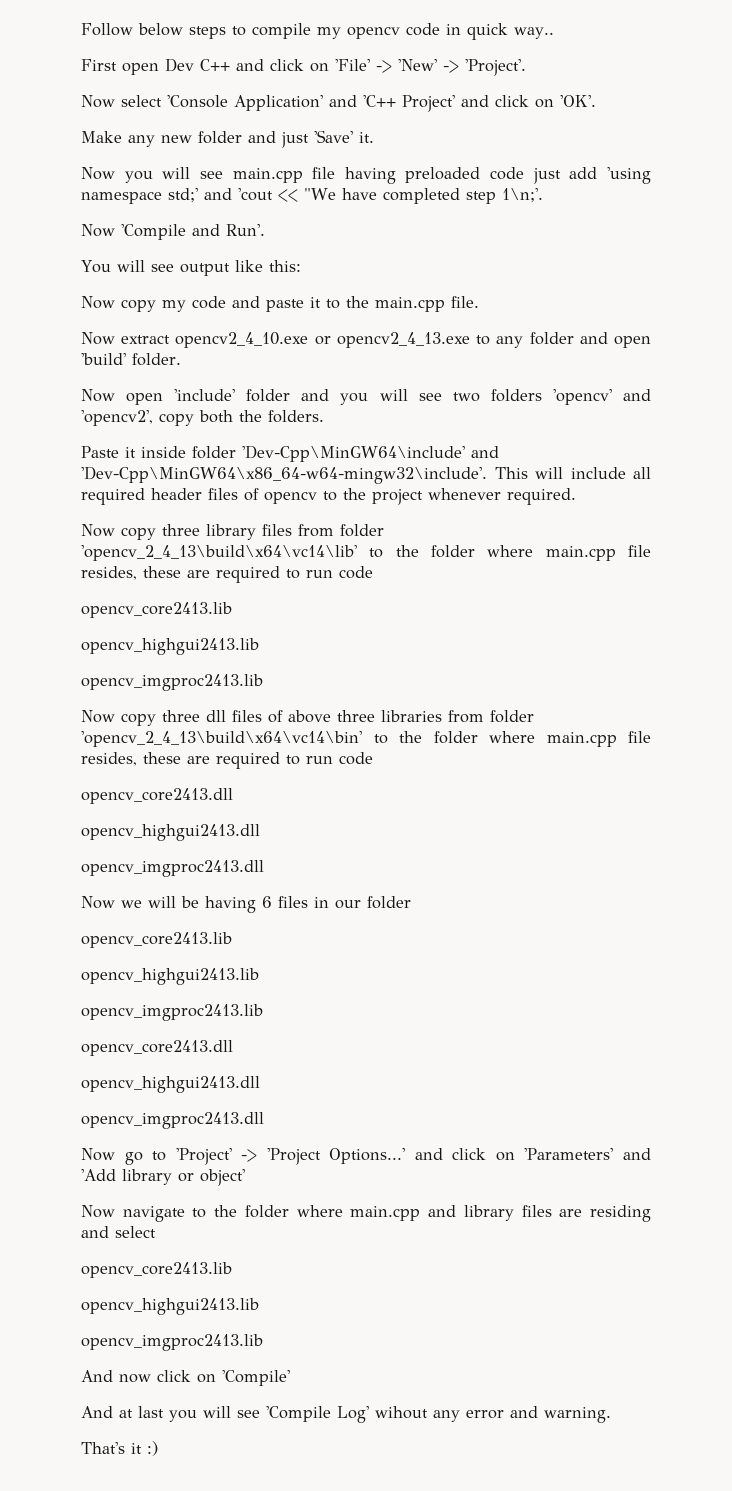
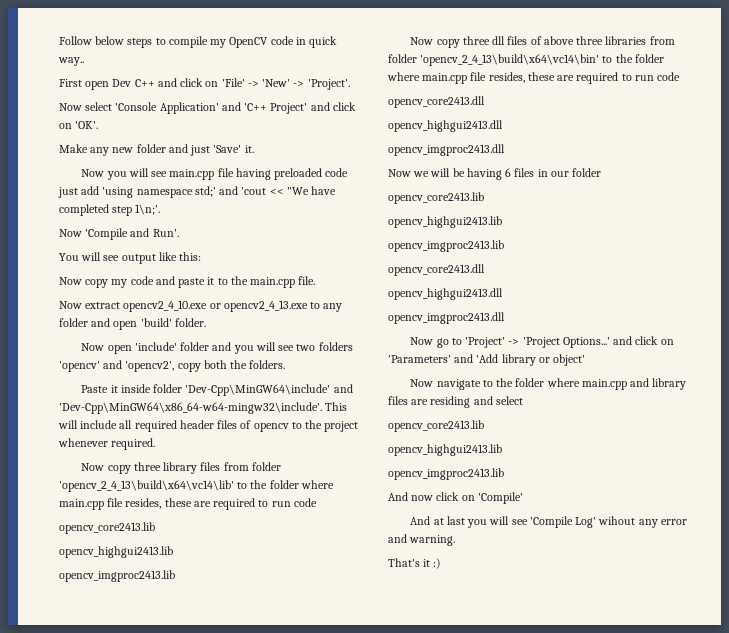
[347,26,400,39] opencv -> [229,37,269,48] OpenCV

